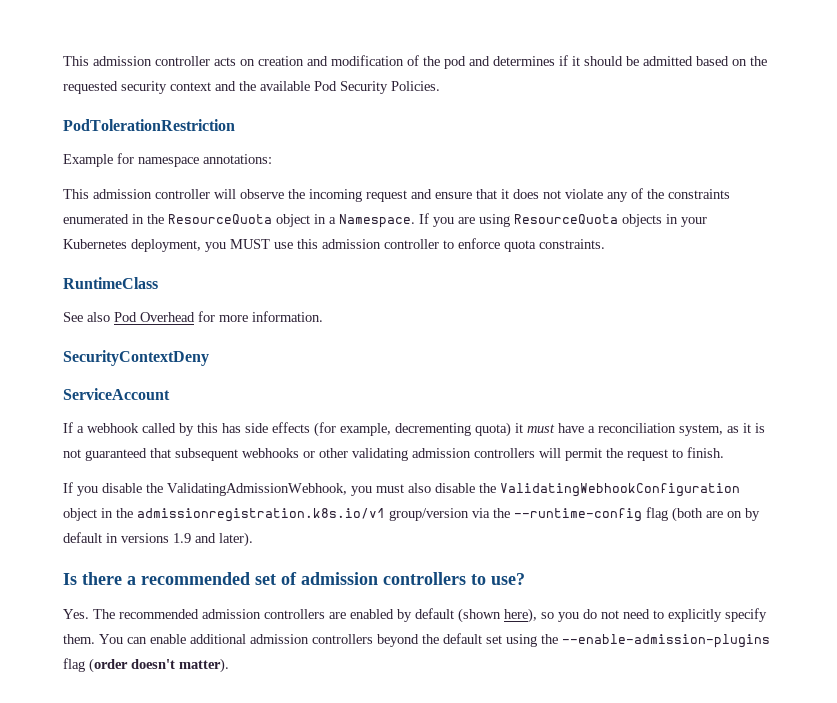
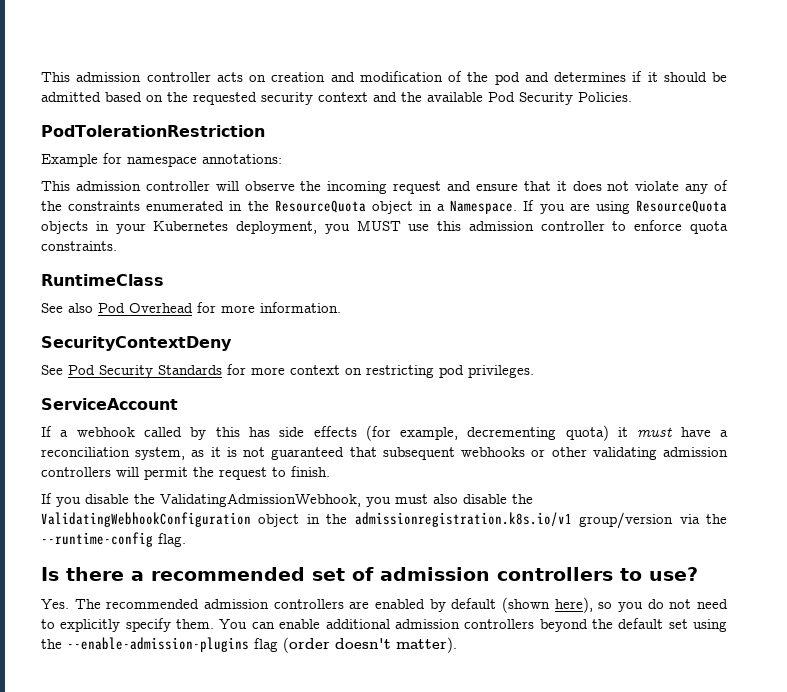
(209, 358) none -> [41,364,534,378] // See Pod Security Standards for more context on restricting pod privileges.
[646,507,760,522] [63,532,253,547] flag (both are on by default in versions 1.9 and later). -> [158,533,186,547] flag.

